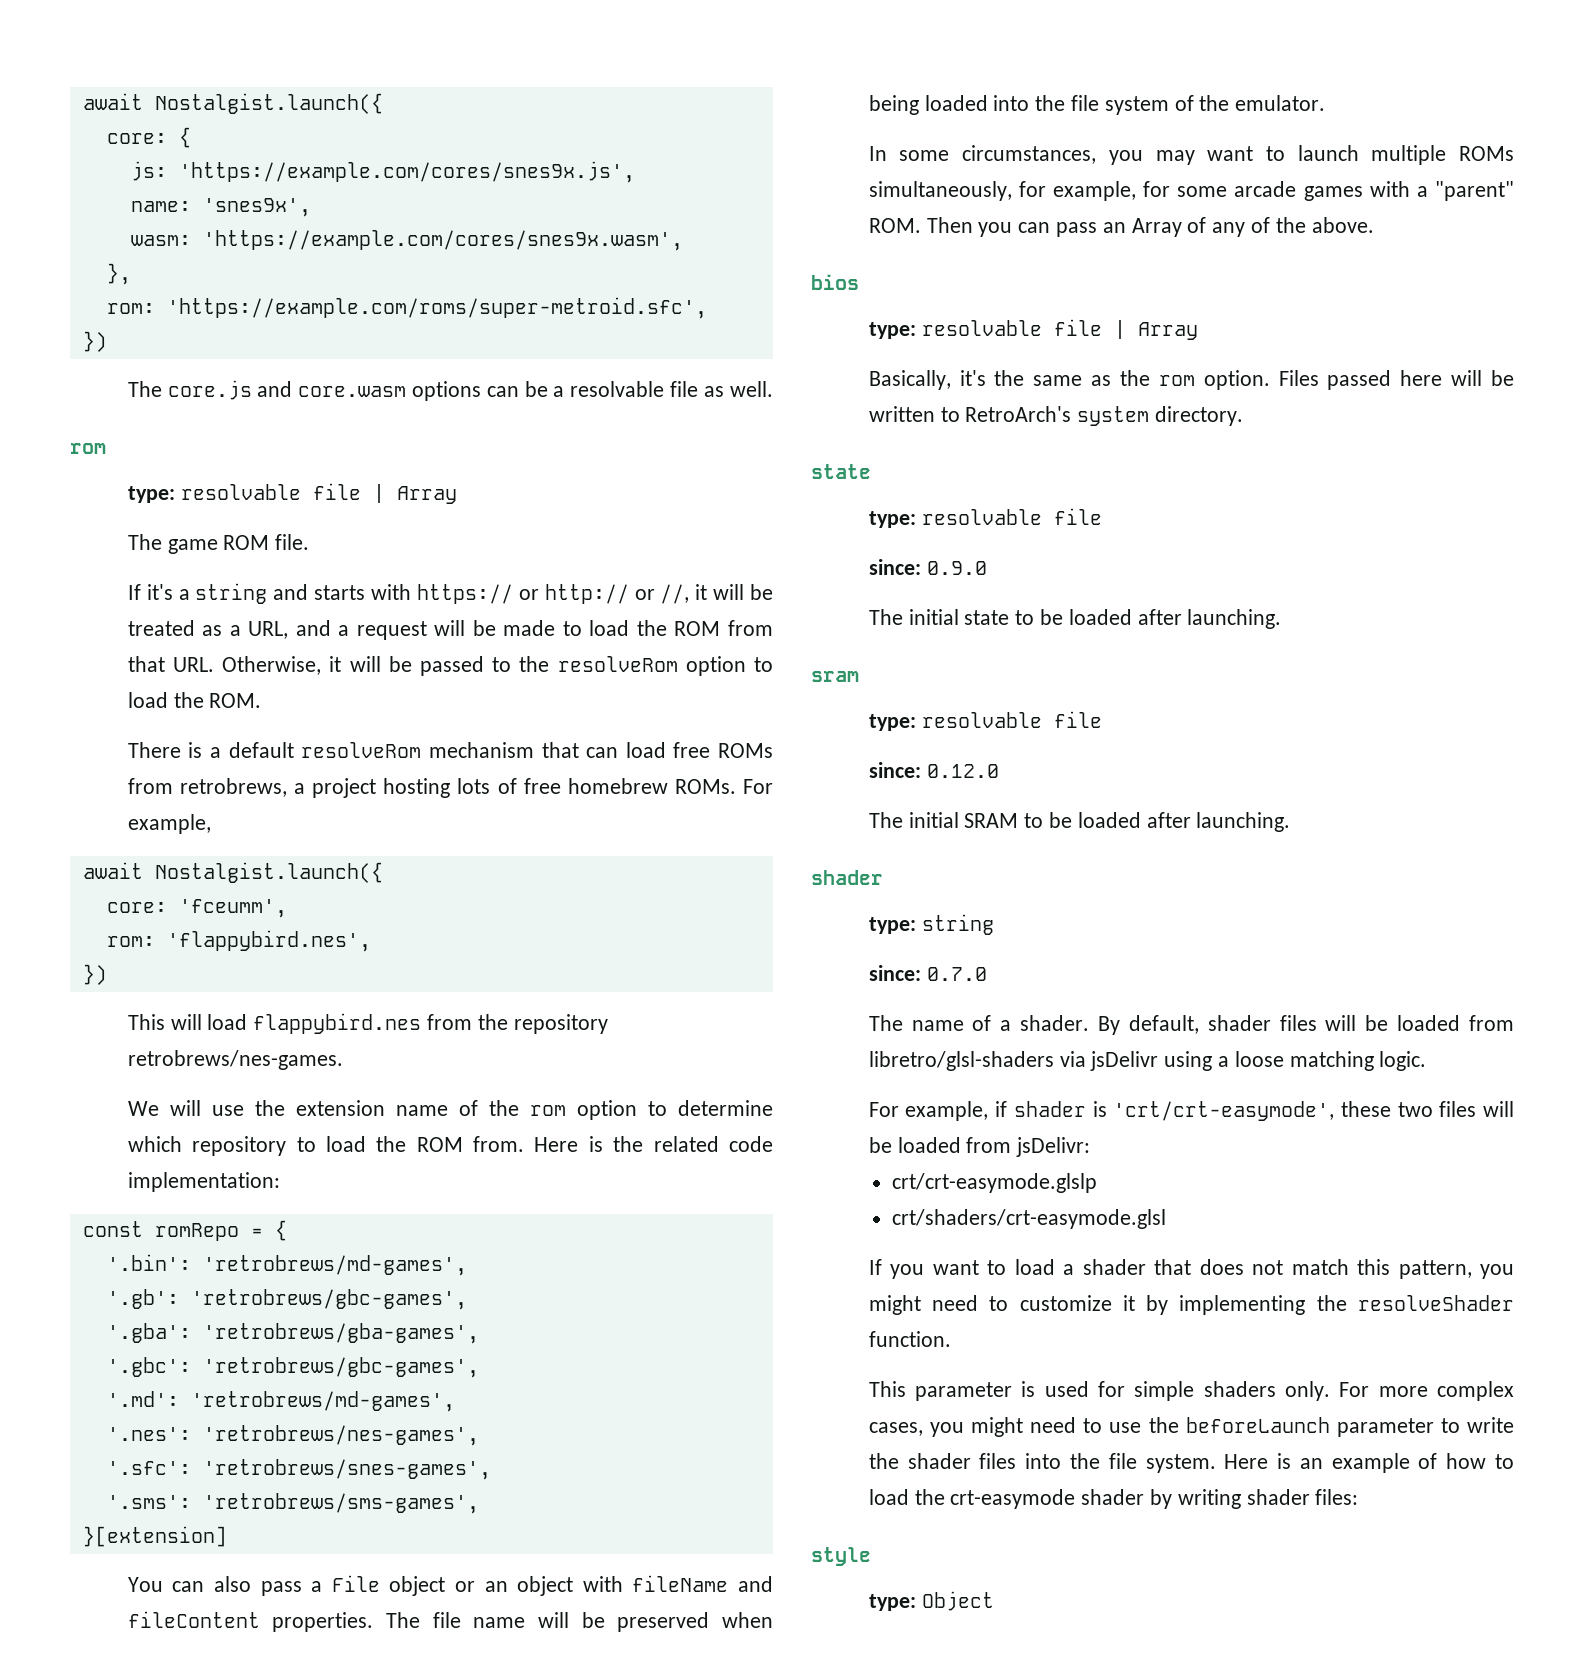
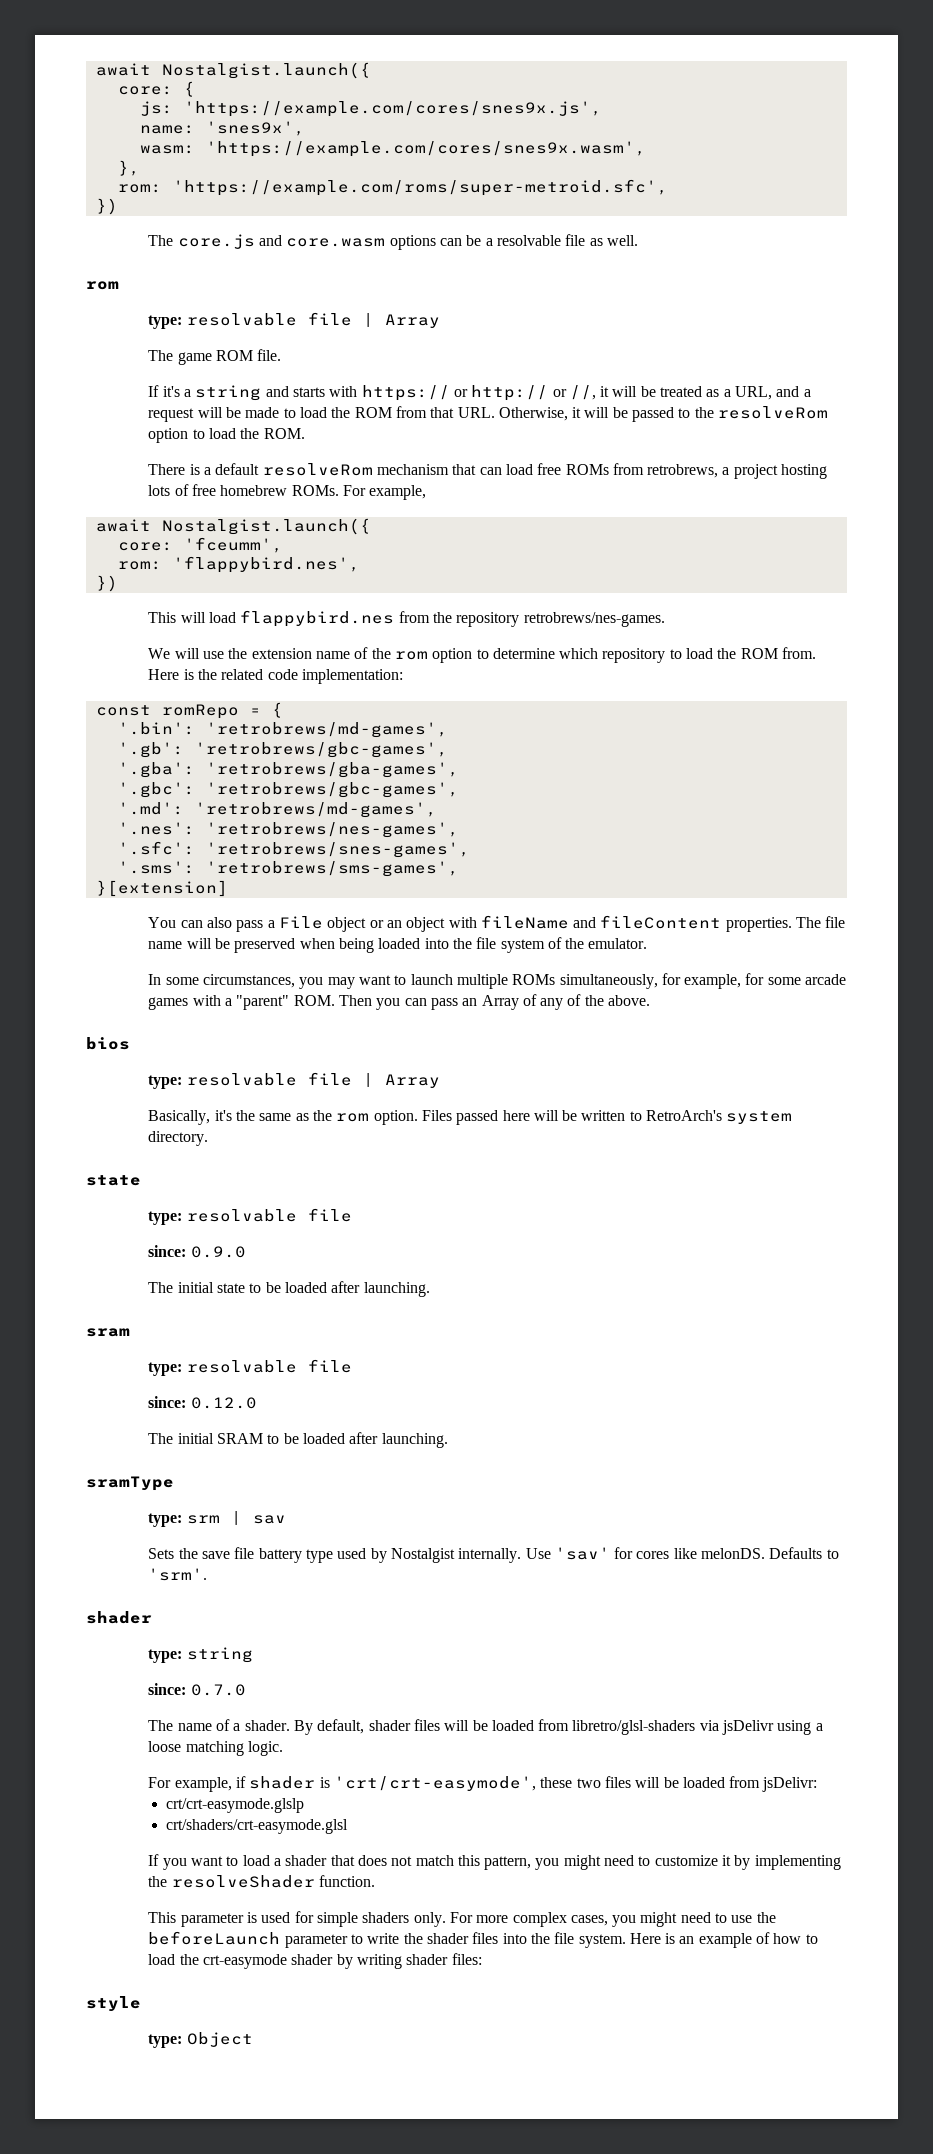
(1291, 822) none -> [86,1476,174,1491] [148,1511,286,1527] [148,1547,839,1563] [148,1568,208,1581] // sramType // type: srm | sav // Sets the save file battery type used by Nostalgist internally. Use 'sav' for cores like melonDS. Defaults to 'srm'.

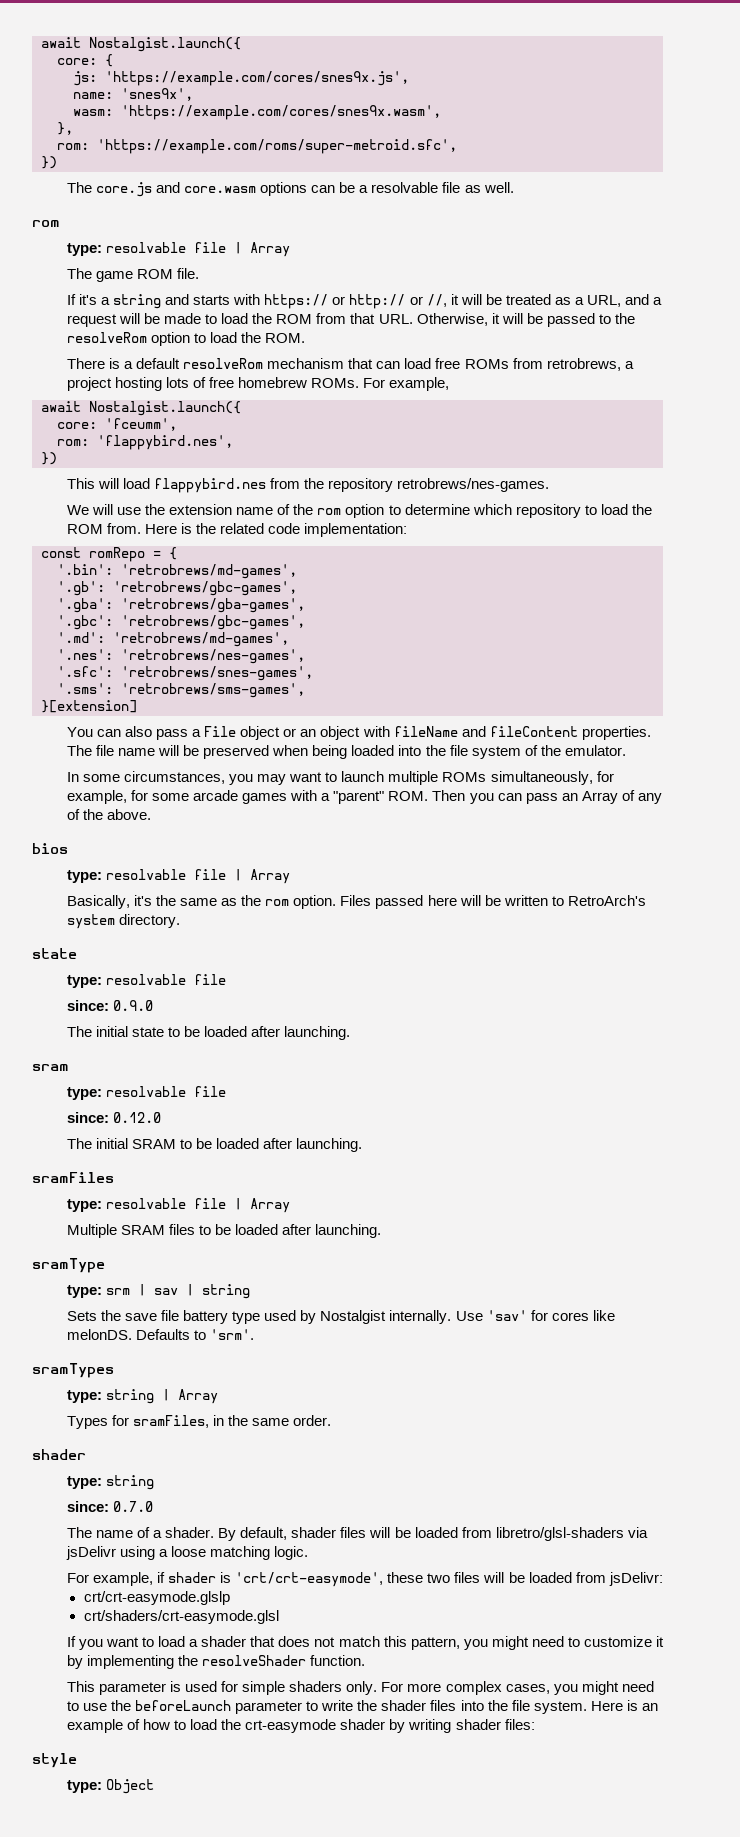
(448, 1440) none -> [32,1172,114,1183] [66,1198,291,1213] [66,1224,382,1238] // sramFiles // type: resolvable file | Array // Multiple SRAM files to be loaded after launching.
(286, 1519) none -> [186,1284,251,1299] | string
(208, 1574) none -> [32,1363,114,1378] [66,1389,219,1404] [66,1415,332,1429] // sramTypes // type: string | Array // Types for sramFiles, in the same order.

